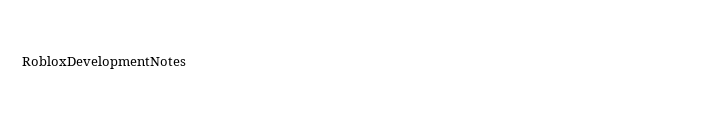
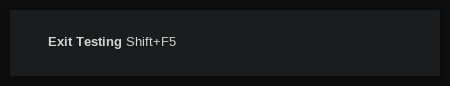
[22,56,186,69] RobloxDevelopmentNotes -> [48,37,176,49] Exit Testing Shift+F5

